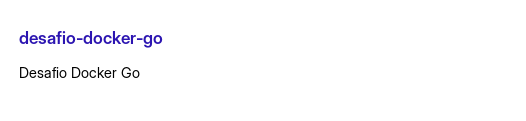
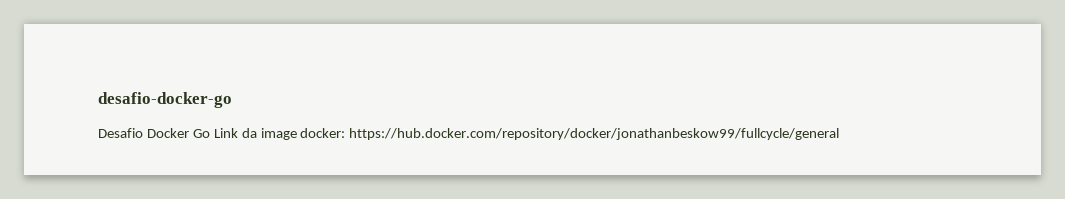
(140, 72) none -> [213,128,840,140] Link da image docker: https://hub.docker.com/repository/docker/jonathanbeskow99/fullcycle/general

